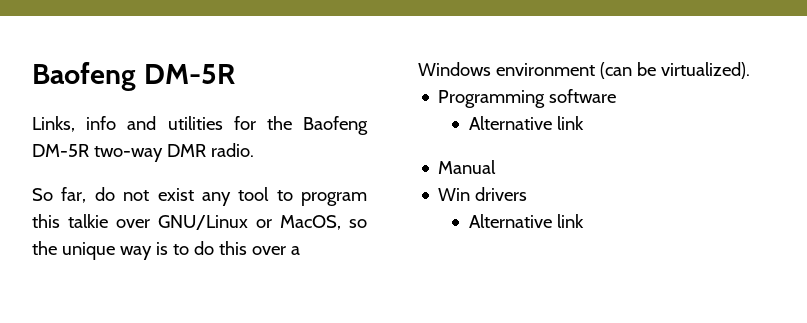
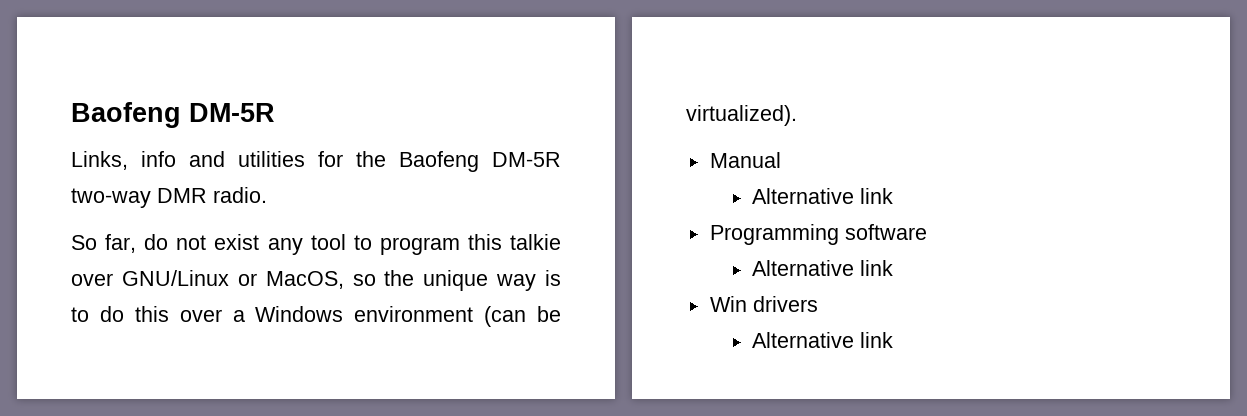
(750, 70) none -> [709,152,781,168] [752,188,894,204] // Manual // Alternative link
[438,160,497,174] // Manual -> (894, 268) none

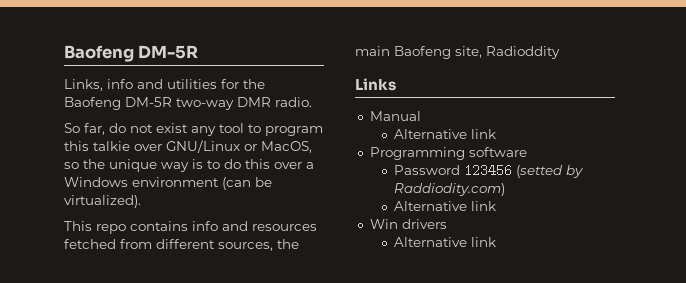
(797, 115) none -> [64,221,317,234] [64,239,299,251] [355,46,560,59] [355,78,396,91] // This repo contains info and resources fetched from different sources, the main Baofeng site, Radioddity // Links
(927, 232) none -> [394,164,585,178] [394,183,506,196] // Password 123456 (setted by Raddiodity.com)

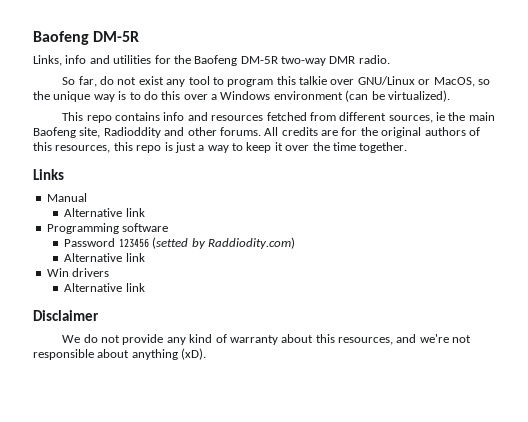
(273, 246) none -> [436,112,446,121] ie
(560, 52) none -> [164,127,480,138] [33,142,408,153] and other forums. All credits are for the original authors of this resources, this repo is just a way to keep it over the time together.
(497, 242) none -> [33,310,99,321] [62,334,472,345] [33,348,207,360] // Disclaimer // We do not provide any kind of warranty about this resources, and we're not responsible about anything (xD).

